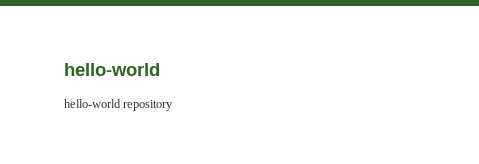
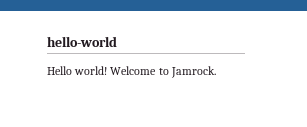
[64,99,174,111] hello-world repository -> [47,66,216,78] Hello world! Welcome to Jamrock.

